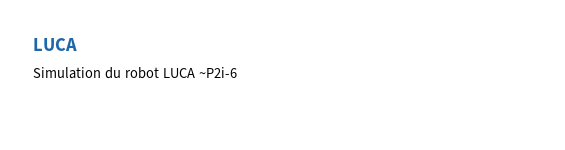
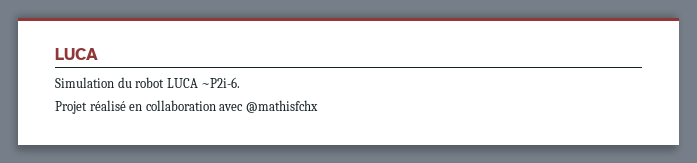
[198,67,237,78] ~P2i-6 -> [201,77,241,88] [55,100,318,114] ~P2i-6. // Projet réalisé en collaboration avec @mathisfchx

